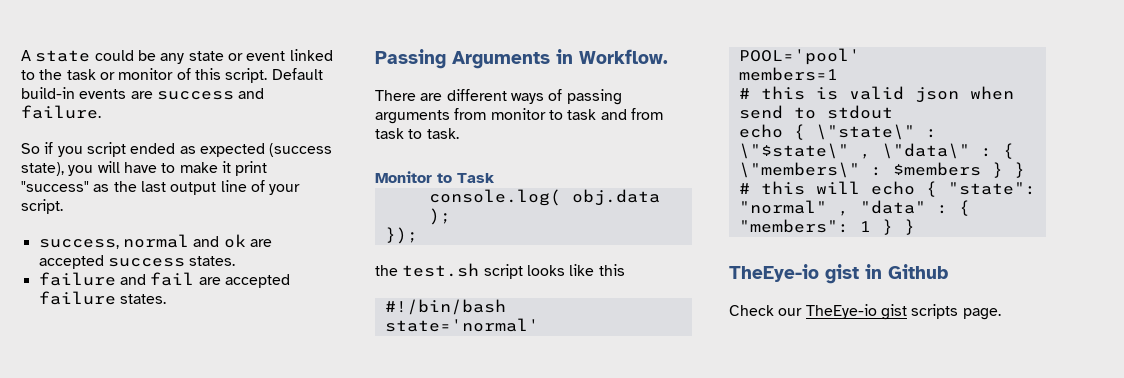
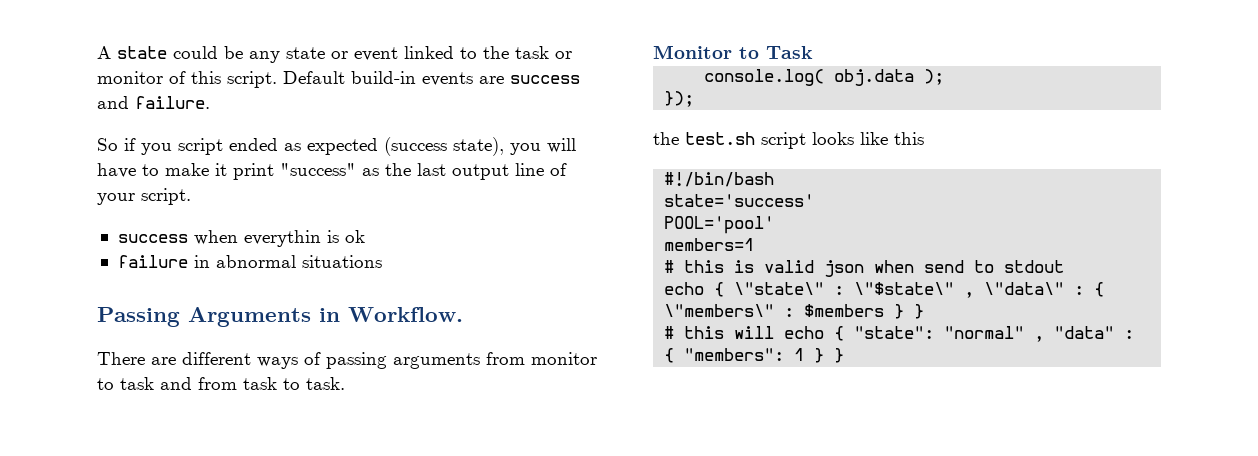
[38,234,272,249] [38,255,236,269] [38,272,290,288] [38,291,166,305] success, normal and ok are accepted success states. // failure and fail are accepted failure states. -> [117,230,365,247] [117,255,382,268] success when everythin is ok // failure in abnormal situations
[384,318,539,332] state='normal' -> [664,194,815,207] state='success'
[729,264,948,284] [729,304,1001,320] // TheEye-io gist in Github // Check our TheEye-io gist scripts page. -> (845, 355) none

